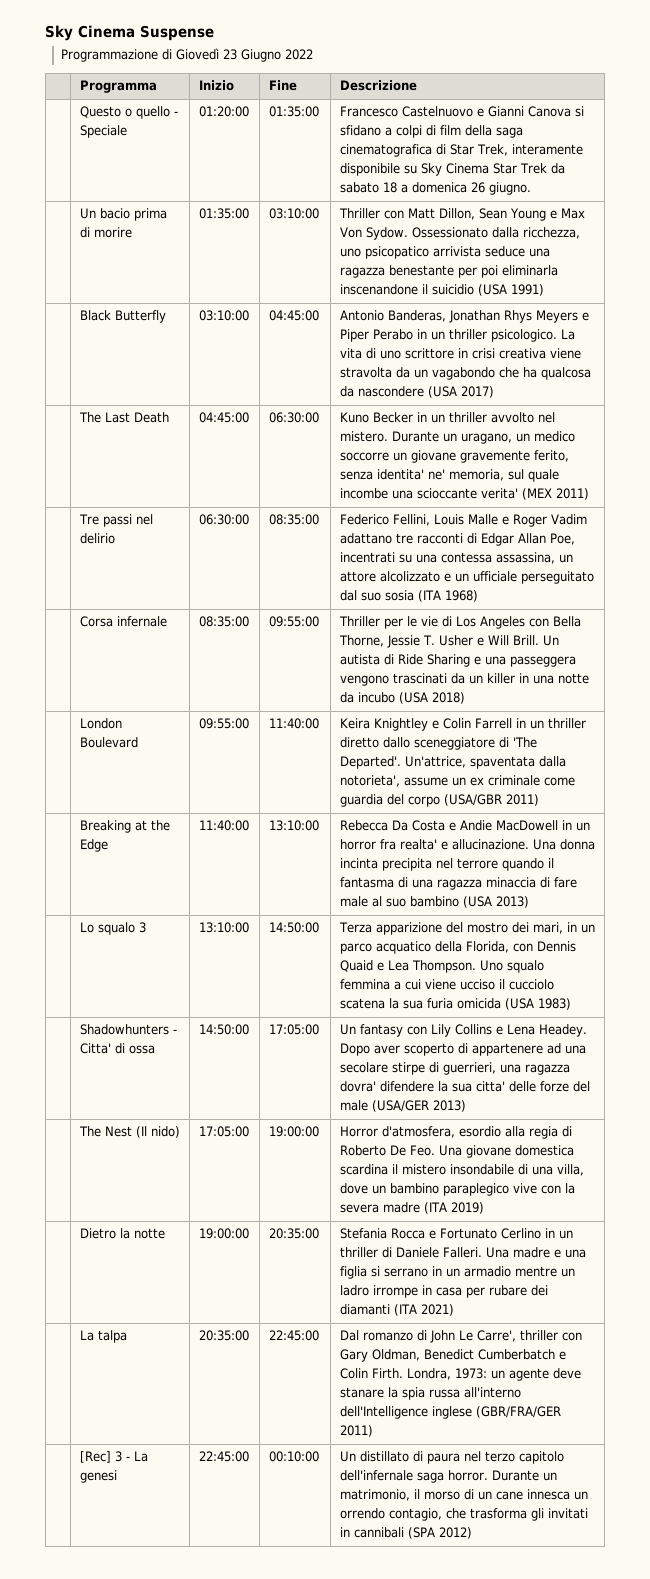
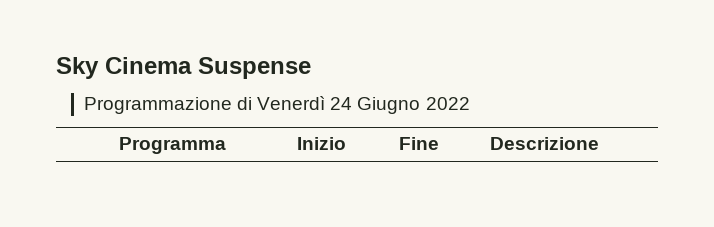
[175,48,237,60] Giovedì 23 -> [257,96,353,110] Venerdì 24
[79,106,178,119] [79,125,127,138] [198,106,249,117] [268,106,319,117] [339,106,584,117] [339,125,523,138] [339,144,583,157] [339,163,565,176] [339,182,531,195] [79,208,167,221] [79,227,132,238] [198,208,249,219] [268,208,319,219] [338,208,585,221] [339,227,580,240] [339,246,550,259] [339,265,558,278] [339,284,544,296] [79,310,166,323] [198,310,249,321] [268,310,319,321] [339,310,589,323] [339,329,575,342] [339,348,581,359] [339,367,591,380] [339,386,494,398] [78,412,169,423] [198,412,249,423] [268,412,319,423] [339,412,555,423] [339,431,575,444] [339,450,569,463] [339,469,559,482] [339,488,589,500] [78,514,153,527] [79,533,115,544] [198,514,249,525] [268,514,319,525] [339,514,587,527] [339,533,575,546] [339,552,573,564] [339,571,594,584] [339,590,478,602] [79,616,167,627] [198,616,249,627] [268,616,319,627] [338,616,581,629] [338,635,559,648] [339,654,576,667] [339,673,589,686] [339,692,465,704] [79,718,122,729] [79,737,138,748] [198,718,249,729] [268,718,319,729] [339,718,586,731] [339,737,537,750] [339,756,566,769] [339,775,575,787] [339,794,539,807] [79,820,170,833] [79,839,108,852] [198,820,249,831] [268,820,319,831] [339,820,590,831] [339,839,595,850] [339,858,554,871] [339,877,577,890] [339,896,529,908] [79,922,146,935] [198,922,249,933] [268,922,319,933] [338,922,595,935] [339,941,576,954] [339,960,544,973] [339,979,554,990] [339,998,571,1010] [79,1024,177,1035] [79,1043,155,1054] [198,1024,249,1035] [268,1024,319,1035] [339,1024,587,1037] [339,1043,586,1056] [339,1062,570,1075] [339,1081,590,1092] [339,1100,466,1112] [78,1126,180,1138] [198,1126,249,1137] [268,1126,319,1137] [339,1126,572,1139] [339,1145,574,1158] [339,1164,584,1176] [339,1183,575,1196] [339,1202,484,1214] [79,1228,165,1239] [198,1228,249,1239] [268,1228,319,1239] [339,1228,573,1239] [339,1247,586,1258] [339,1266,575,1279] [339,1285,548,1298] [339,1304,454,1316] [79,1330,127,1343] [198,1330,249,1341] [268,1330,319,1341] [339,1330,582,1343] [339,1349,566,1362] [339,1368,581,1381] [339,1387,521,1400] [339,1406,561,1419] [339,1425,373,1437] [79,1451,148,1463] [79,1470,117,1483] [198,1451,249,1462] [268,1451,319,1462] [339,1451,564,1464] [339,1470,557,1483] [339,1489,588,1501] [339,1508,588,1521] [339,1527,472,1539] // | Questo o quello - Speciale | 01:20:00 | 01:35:00 | Francesco Castelnuovo e Gianni Canova si sfidano a colpi di film della saga cinematografica di Star Trek, interamente disponibile su Sky Cinema Star Trek da sabato 18 a domenica 26 giugno. // | Un bacio prima di morire | 01:35:00 | 03:10:00 | Thriller con Matt Dillon, Sean Young e Max Von Sydow. Ossessionato dalla ricchezza, uno psicopatico arrivista seduce una ragazza benestante per poi eliminarla inscenandone il suicidio (USA 1991) // | Black Butterfly | 03:10:00 | 04:45:00 | Antonio Banderas, Jonathan Rhys Meyers e Piper Perabo in un thriller psicologico. La vita di uno scrittore in crisi creativa viene stravolta da un vagabondo che ha qualcosa da nascondere (USA 2017) // | The Last Death | 04:45:00 | 06:30:00 | Kuno Becker in un thriller avvolto nel mistero. Durante un uragano, un medico soccorre un giovane gravemente ferito, senza identita' ne' memoria, sul quale incombe una scioccante verita' (MEX 2011) // | Tre passi nel delirio | 06:30:00 | 08:35:00 | Federico Fellini, Louis Malle e Roger Vadim adattano tre racconti di Edgar Allan Poe, incentrati su una contessa assassina, un attore alcolizzato e un ufficiale perseguitato dal suo sosia (ITA 1968) // | Corsa infernale | 08:35:00 | 09:55:00 | Thriller per le vie di Los Angeles con Bella Thorne, Jessie T. Usher e Will Brill. Un autista di Ride Sharing e una passeggera vengono trascinati da un killer in una notte da incubo (USA 2018) // | London Boulevard | 09:55:00 | 11:40:00 | Keira Knightley e Colin Farrell in un thriller diretto dallo sceneggiatore di 'The Departed'. Un'attrice, spaventata dalla notorieta', assume un ex criminale come guardia del corpo (USA/GBR 2011) // | Breaking at the Edge | 11:40:00 | 13:10:00 | Rebecca Da Costa e Andie MacDowell in un horror fra realta' e allucinazione. Una donna incinta precipita nel terrore quando il fantasma di una ragazza minaccia di fare male al suo bambino (USA 2013) // | Lo squalo 3 | 13:10:00 | 14:50:00 | Terza apparizione del mostro dei mari, in un parco acquatico della Florida, con Dennis Quaid e Lea Thompson. Uno squalo femmina a cui viene ucciso il cucciolo scatena la sua furia omicida (USA 1983) // | Shadowhunters - Citta' di ossa | 14:50:00 | 17:05:00 | Un fantasy con Lily Collins e Lena Headey. Dopo aver scoperto di appartenere ad una secolare stirpe di guerrieri, una ragazza dovra' difendere la sua citta' delle forze del male (USA/GER 2013) // | The Nest (Il nido) | 17:05:00 | 19:00:00 | Horror d'atmosfera, esordio alla regia di Roberto De Feo. Una giovane domestica scardina il mistero insondabile di una villa, dove un bambino paraplegico vive con la severa madre (ITA 2019) // | Dietro la notte | 19:00:00 | 20:35:00 | Stefania Rocca e Fortunato Cerlino in un thriller di Daniele Falleri. Una madre e una figlia si serrano in un armadio mentre un ladro irrompe in casa per rubare dei diamanti (ITA 2021) // | La talpa | 20:35:00 | 22:45:00 | Dal romanzo di John Le Carre', thriller con Gary Oldman, Benedict Cumberbatch e Colin Firth. Londra, 1973: un agente deve stanare la spia russa all'interno dell'Intelligence inglese (GBR/FRA/GER 2011) // | [Rec] 3 - La genesi | 22:45:00 | 00:10:00 | Un distillato di paura nel terzo capitolo dell'infernale saga horror. Durante un matrimonio, il morso di un cane innesca un orrendo contagio, che trasforma gli invitati in cannibali (SPA 2012) -> (600, 143) none

